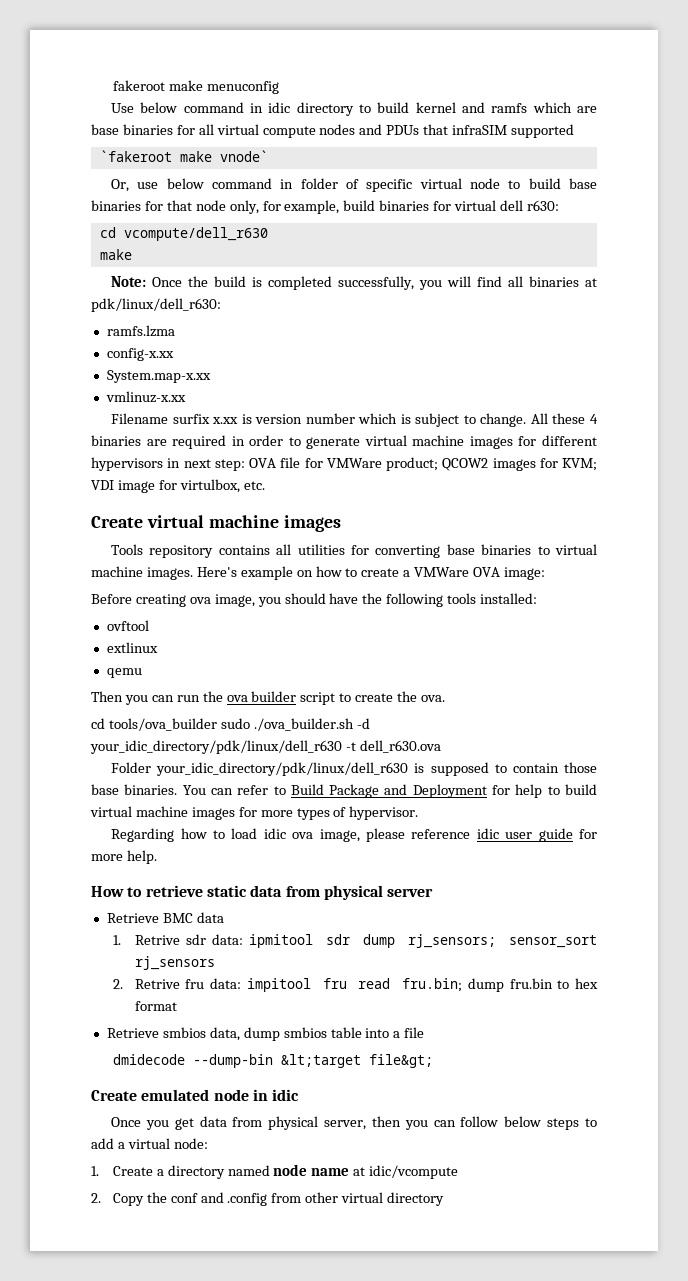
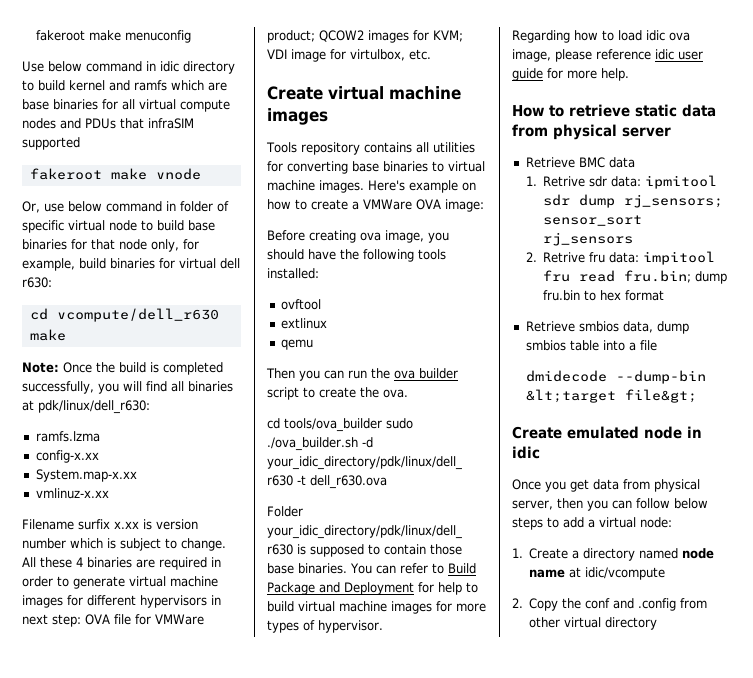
[99,150,268,162] `fakeroot make vnode` -> [29,168,201,180] fakeroot make vnode

